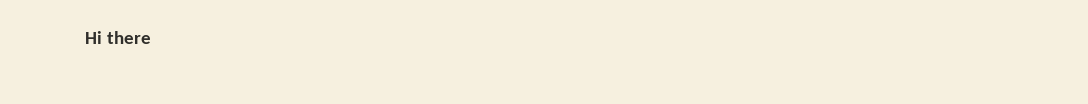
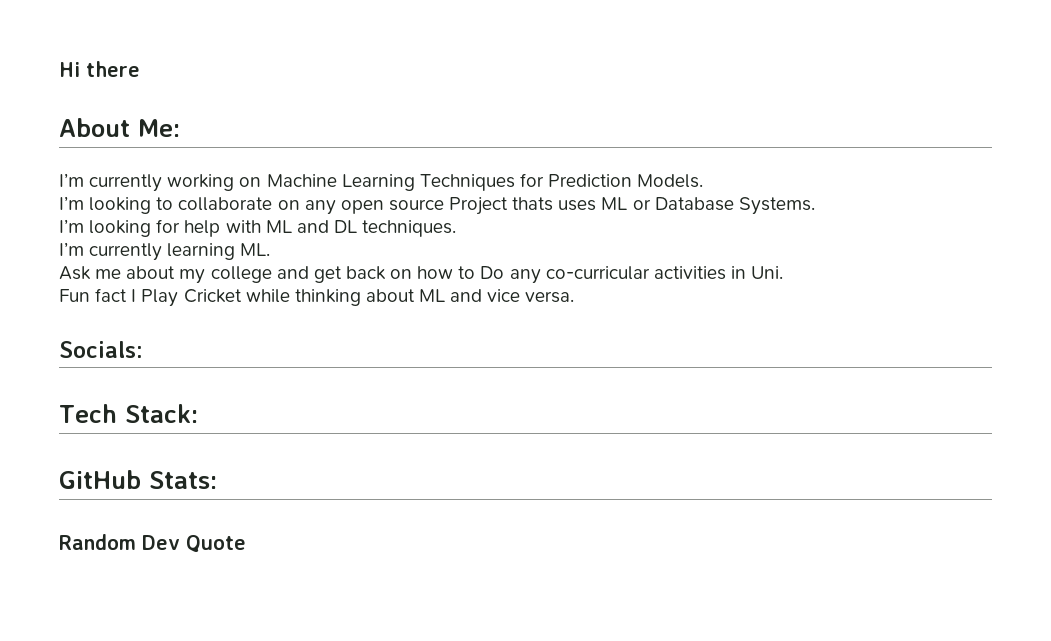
(152, 37) none -> [59,118,180,137] [59,173,704,192] [59,196,815,215] [59,219,457,237] [59,242,271,261] [59,266,784,284] [59,288,575,307] [59,341,143,358] [59,404,198,423] [59,470,217,489] [59,534,246,553] // About Me: // I’m currently working on Machine Learning Techniques for Prediction Models. // I’m looking to collaborate on any open source Project thats uses ML or Database Systems. // I’m looking for help with ML and DL techniques. // I’m currently learning ML. // Ask me about my college and get back on how to Do any co-curricular activities in Uni. // Fun fact I Play Cricket while thinking about ML and vice versa. // Socials: // Tech Stack: // GitHub Stats: // Random Dev Quote

